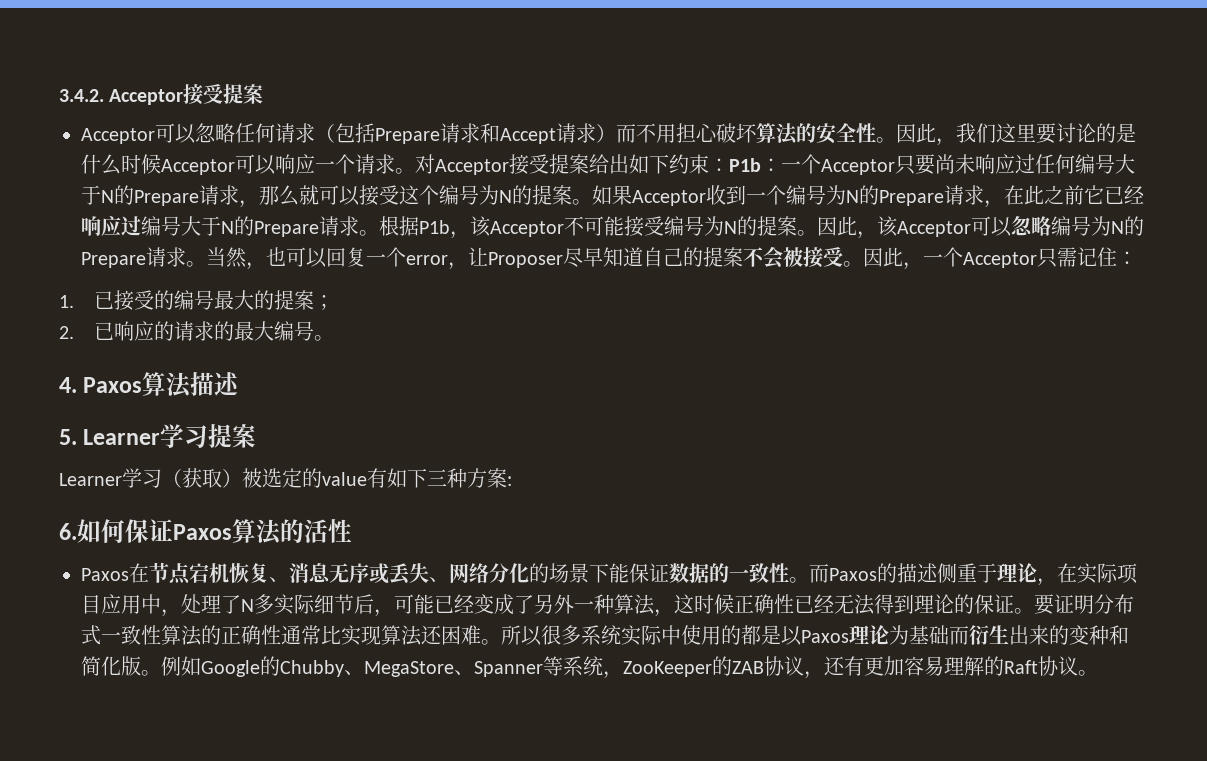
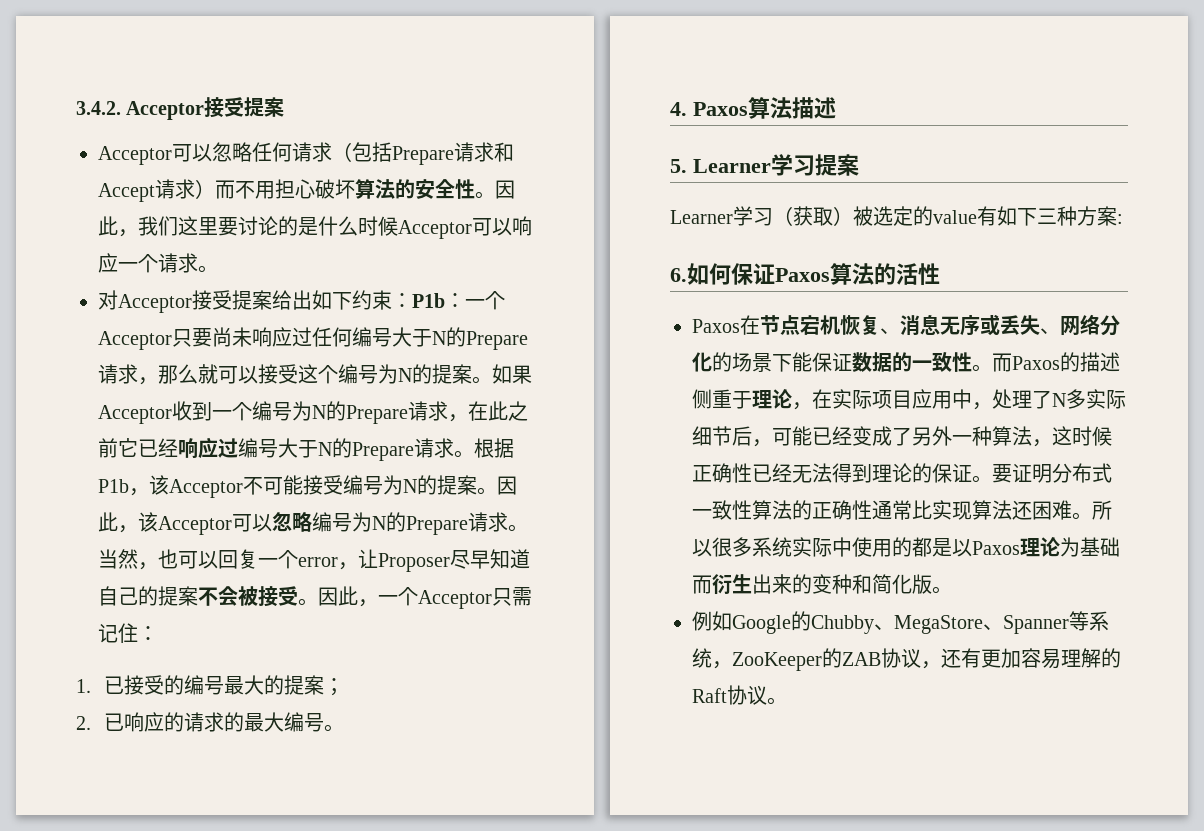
(415, 171) none -> (218, 269) //
(161, 673) none -> (952, 590) //

